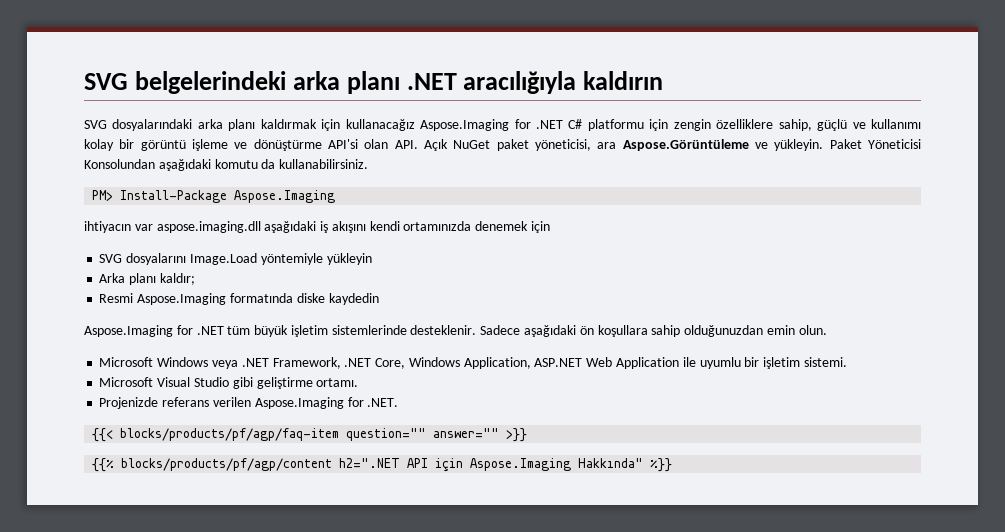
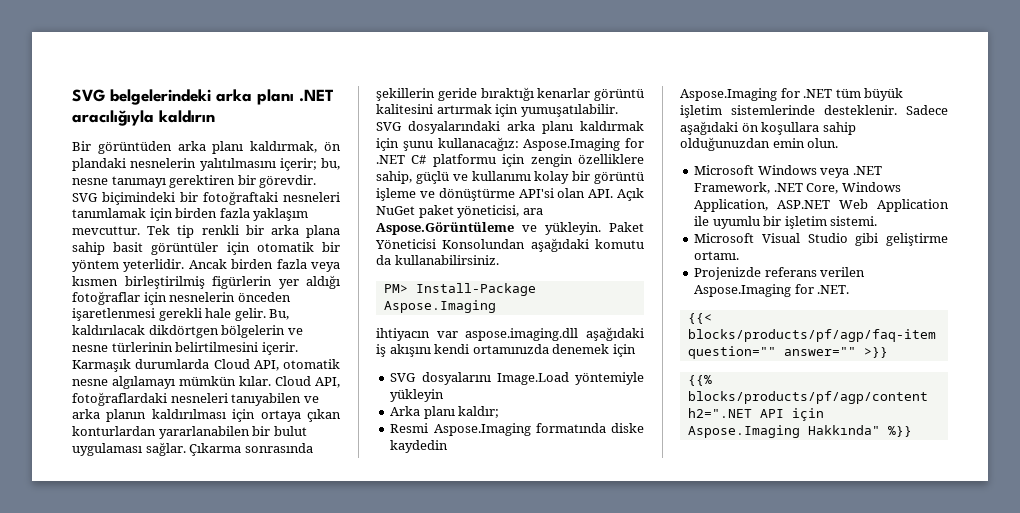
(664, 80) none -> [72,141,341,154] [72,158,340,171] [72,175,317,188] [72,191,340,205] [72,208,309,221] [72,225,340,238] [72,242,340,255] [72,259,340,272] [72,275,340,289] [72,291,291,305] [72,308,290,321] [72,325,303,338] [72,342,298,355] [72,359,340,372] [72,376,340,389] [72,392,319,406] [72,409,341,422] [72,426,307,439] [72,442,313,456] [376,87,644,101] [376,104,618,117] Bir görüntüden arka planı kaldırmak, ön plandaki nesnelerin yalıtılmasını içerir; bu, nesne tanımayı gerektiren bir görevdir. SVG biçimindeki bir fotoğraftaki nesneleri tanımlamak için birden fazla yaklaşım mevcuttur. Tek tip renkli bir arka plana sahip basit görüntüler için otomatik bir yöntem yeterlidir. Ancak birden fazla veya kısmen birleştirilmiş figürlerin yer aldığı fotoğraflar için nesnelerin önceden işaretlenmesi gerekli hale gelir. Bu, kaldırılacak dikdörtgen bölgelerin ve nesne türlerinin belirtilmesini içerir. Karmaşık durumlarda Cloud API, otomatik nesne algılamayı mümkün kılar. Cloud API, fotoğraflardaki nesneleri tanıyabilen ve arka planın kaldırılması için ortaya çıkan konturlardan yararlanabilen bir bulut uygulaması sağlar. Çıkarma sonrasında şekillerin geride bıraktığı kenarlar görüntü kalitesini artırmak için yumuşatılabilir.
[345,119,415,131] kullanacağız -> [402,137,519,151] şunu kullanacağız:

